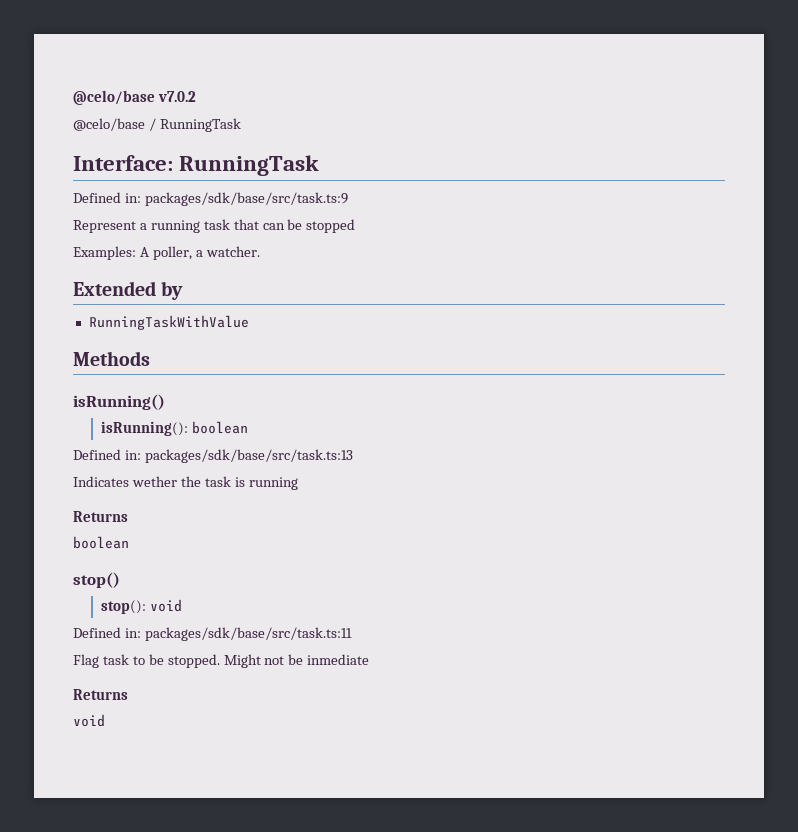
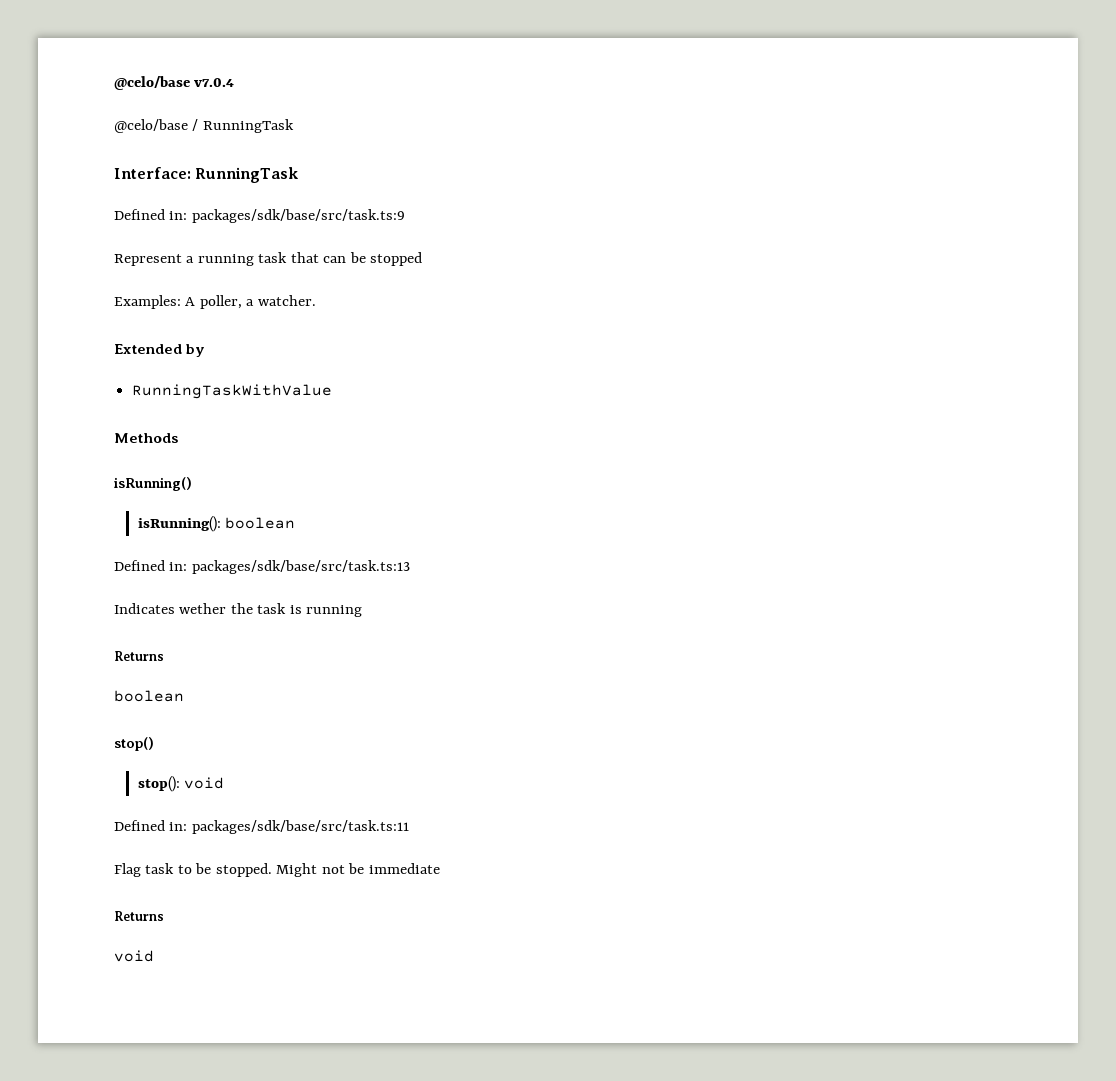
[73,90,196,105] @celo/base v7.0.2 -> [114,76,235,90] @celo/base v7.0.4
[307,654,370,665] inmediate -> [368,863,440,874] immediate

